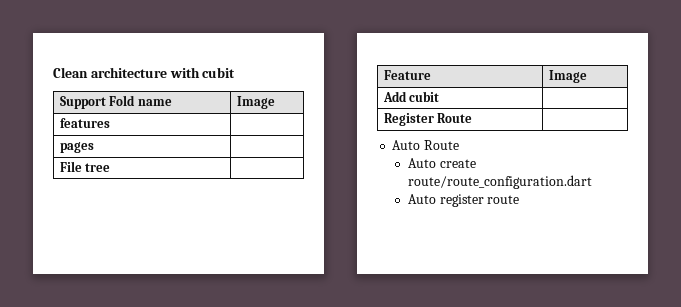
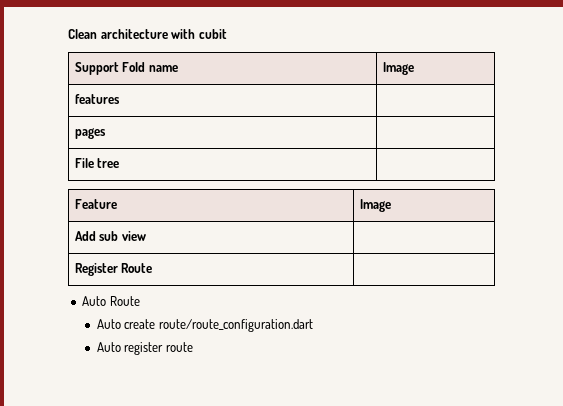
[409,91,440,102] cubit -> [99,231,146,241] sub view

